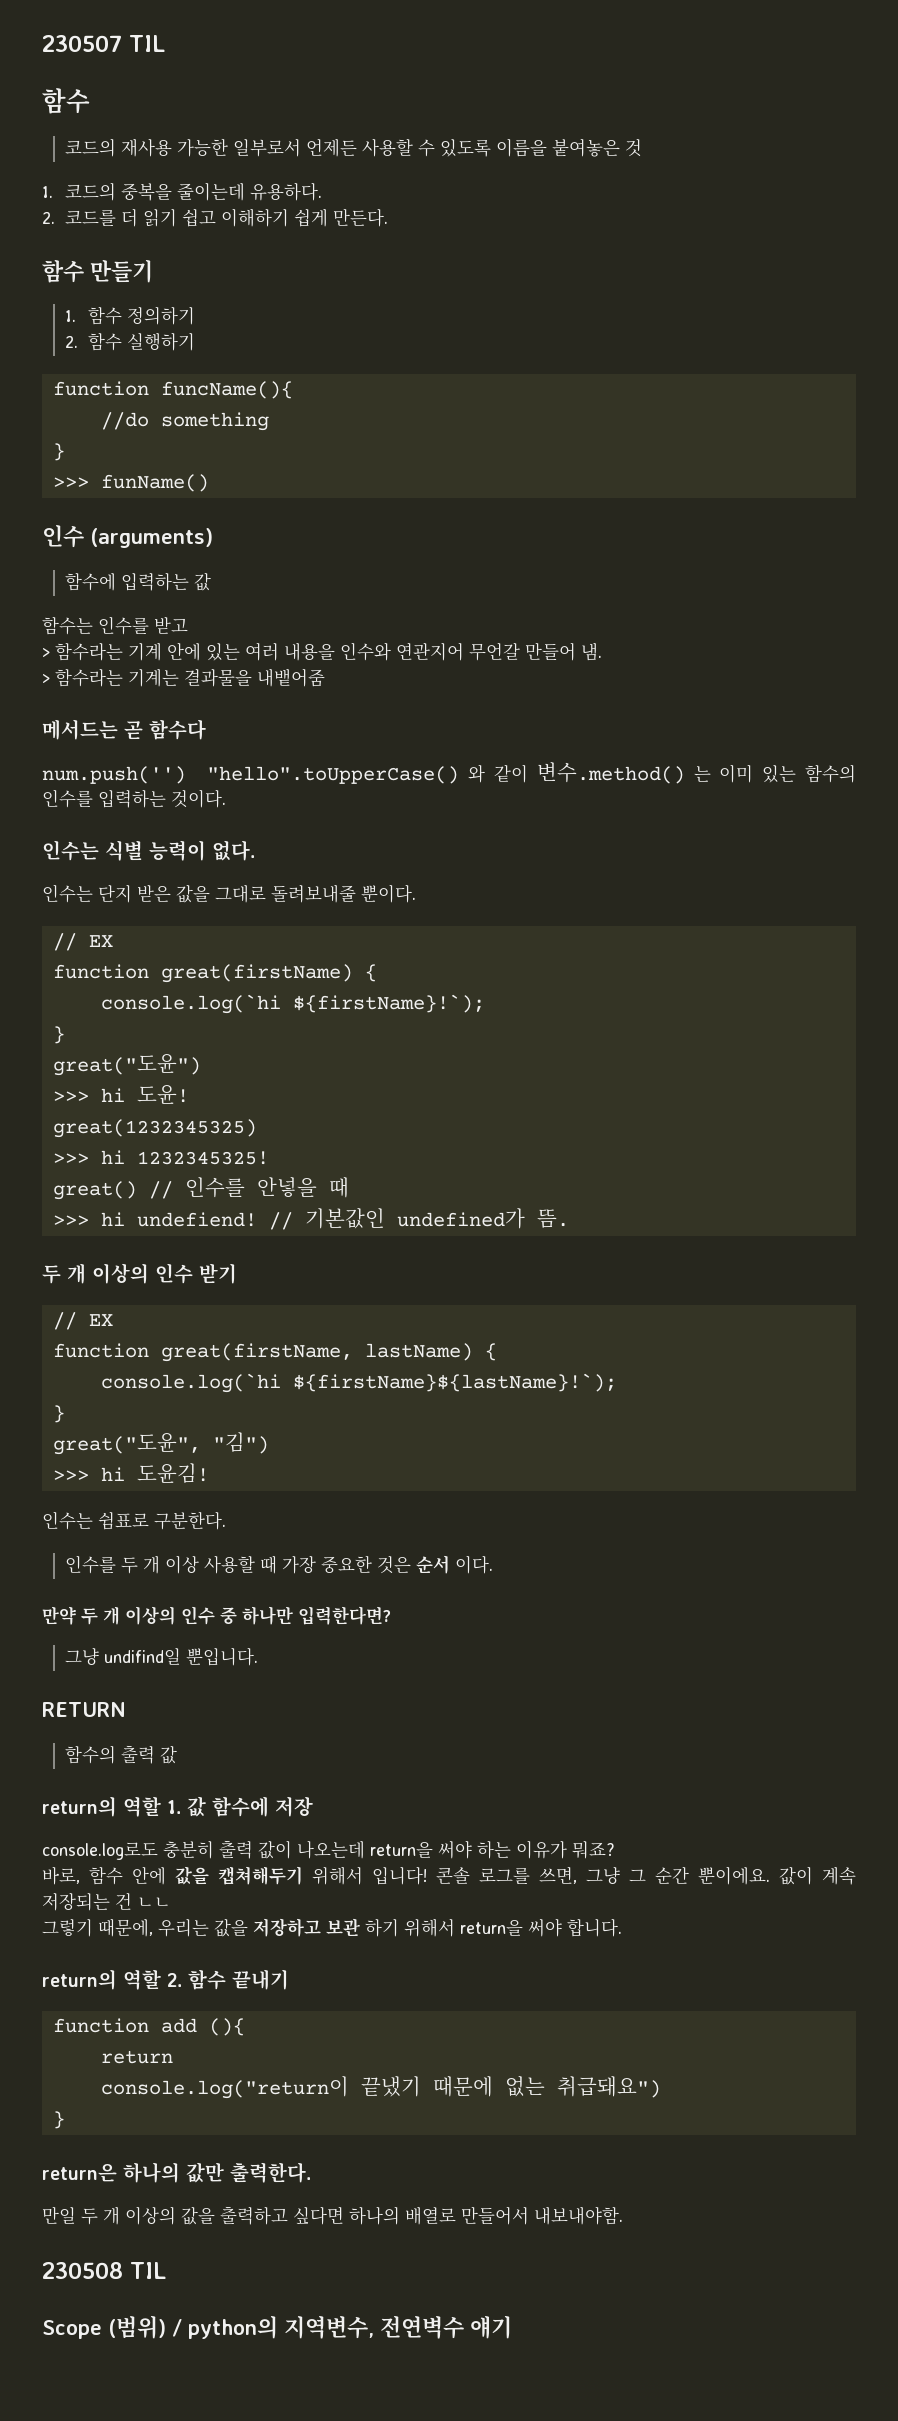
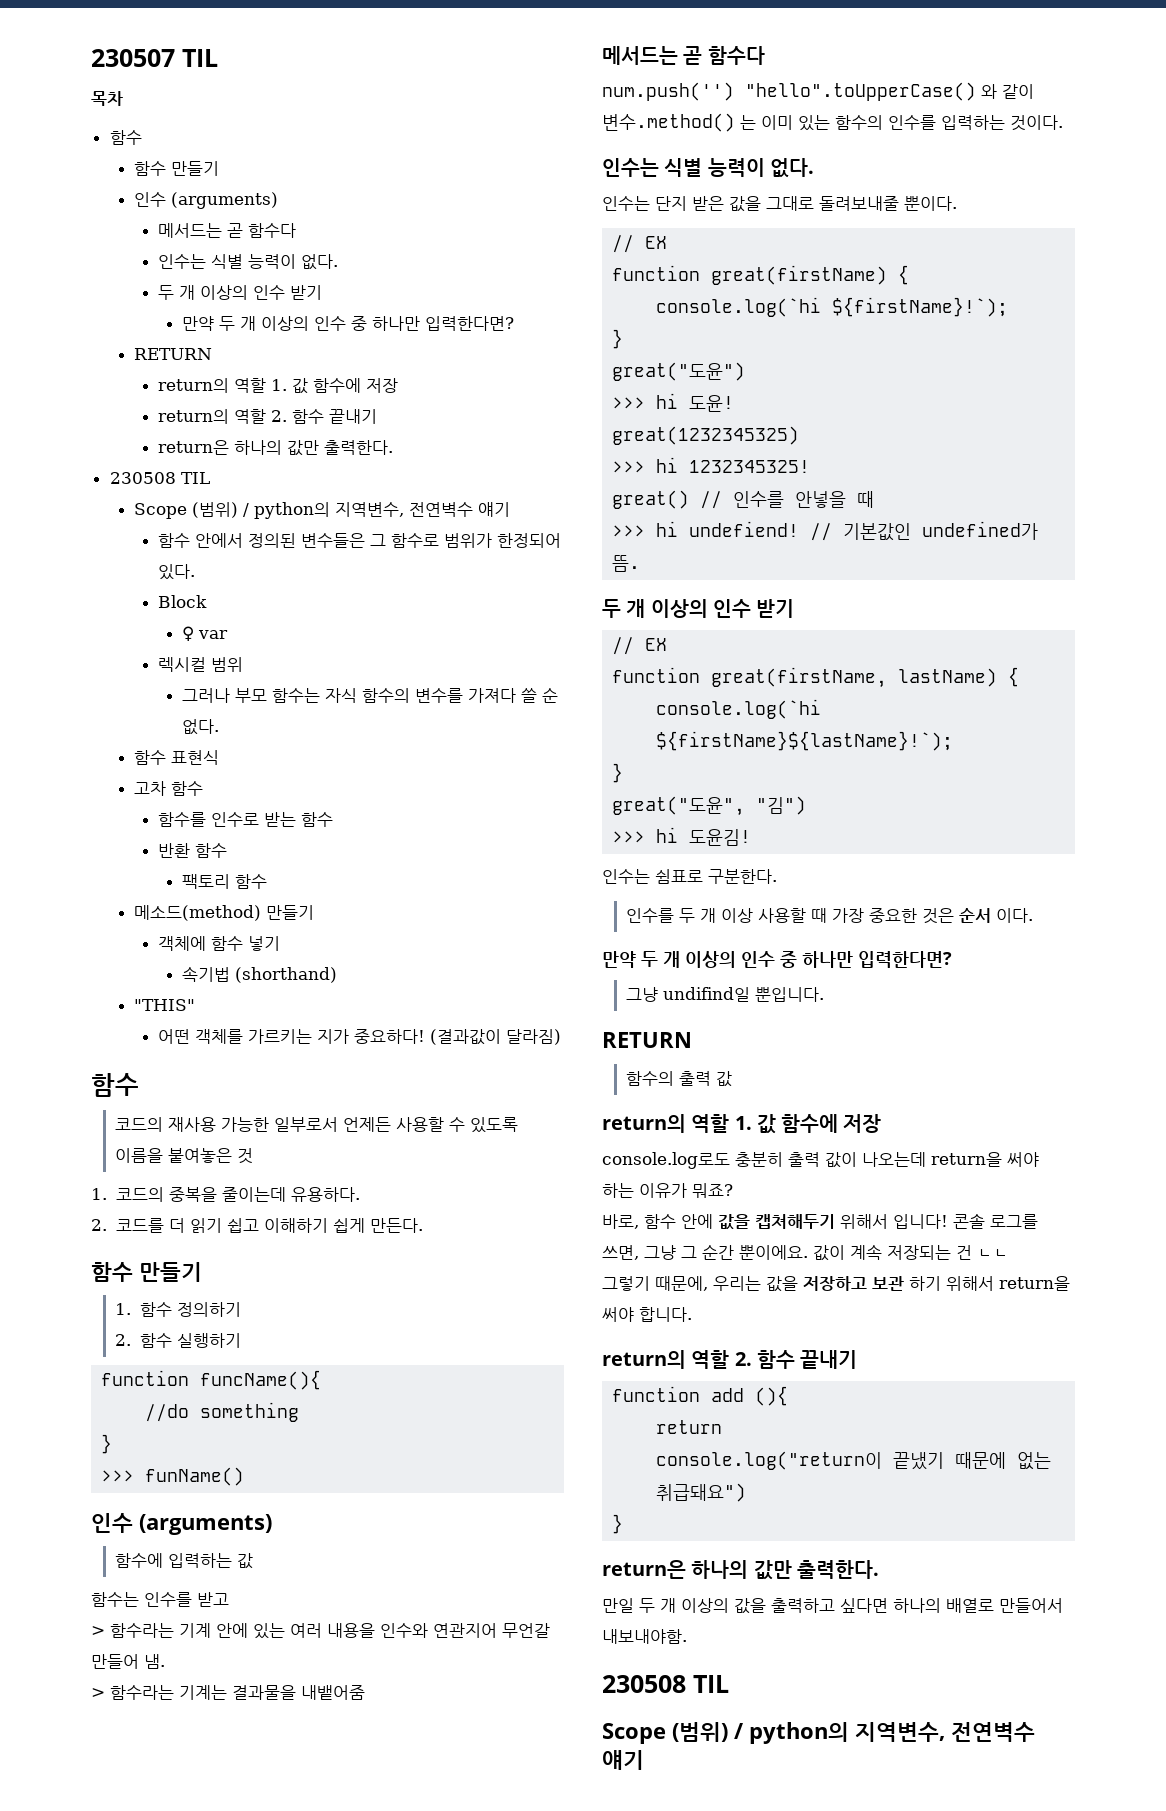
(165, 43) none -> [91,91,123,106] [109,130,142,145] [133,161,219,176] [133,192,278,209] [158,223,297,238] [158,254,339,270] [158,285,323,300] [182,316,515,331] [133,348,212,360] [158,378,399,394] [158,409,378,424] [158,440,394,456] [109,472,210,484] [133,502,510,519] [158,533,562,548] [158,564,196,580] [158,595,208,608] [182,626,229,641] [158,657,244,672] [182,687,559,703] [182,719,220,735] [133,750,219,765] [133,781,203,796] [158,812,334,827] [158,843,228,858] [182,874,268,889] [133,905,314,921] [158,936,281,951] [182,966,338,983] [133,999,195,1011] [158,1029,562,1045] // 목차 // 함수 // 함수 만들기 // 인수 (arguments) // 메서드는 곧 함수다 // 인수는 식별 능력이 없다. // 두 개 이상의 인수 받기 // 만약 두 개 이상의 인수 중 하나만 입력한다면? // RETURN // return의 역할 1. 값 함수에 저장 // return의 역할 2. 함수 끝내기 // return은 하나의 값만 출력한다. // 230508 TIL // Scope (범위) / python의 지역변수, 전연벽수 얘기 // 함수 안에서 정의된 변수들은 그 함수로 범위가 한정되어 있다. // Block // ♀ var // 렉시컬 범위 // 그러나 부모 함수는 자식 함수의 변수를 가져다 쓸 순 없다. // 함수 표현식 // 고차 함수 // 함수를 인수로 받는 함수 // 반환 함수 // 팩토리 함수 // 메소드(method) 만들기 // 객체에 함수 넣기 // 속기법 (shorthand) // "THIS" // 어떤 객체를 가르키는 지가 중요하다! (결과값이 달라짐)

